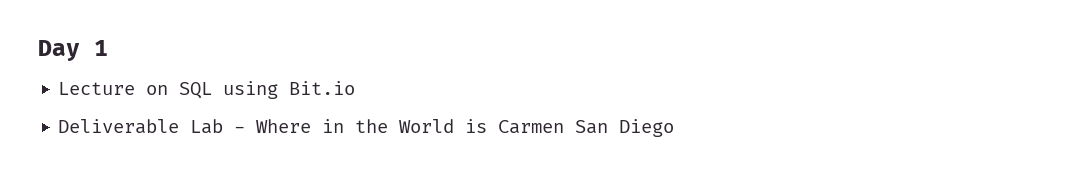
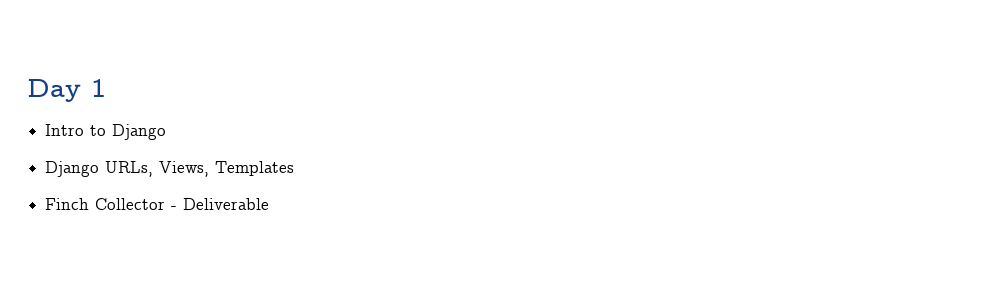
[58,81,356,99] [58,119,675,137] Lecture on SQL using Bit.io // Deliverable Lab - Where in the World is Carmen San Diego -> [45,124,167,140] [45,161,295,177] [45,198,270,210] Intro to Django // Django URLs, Views, Templates // Finch Collector - Deliverable

